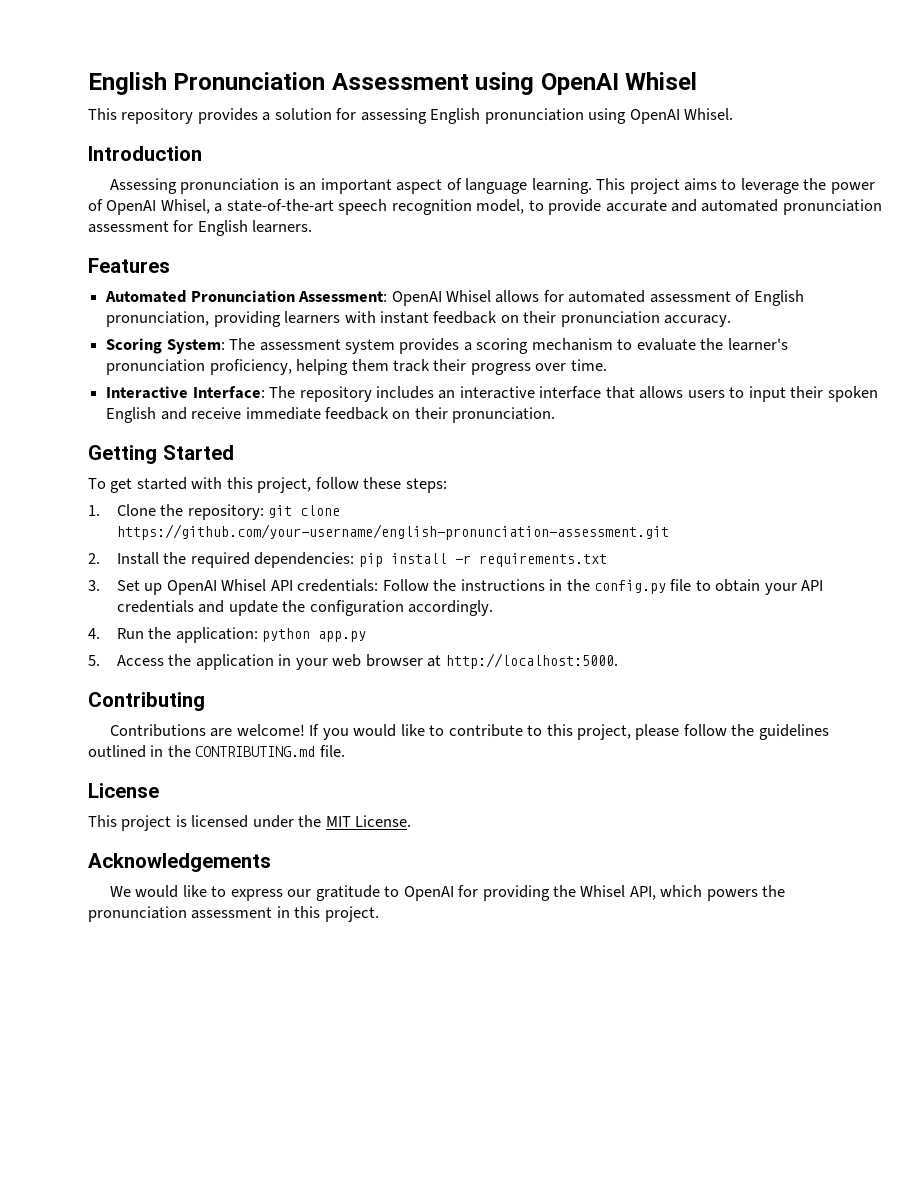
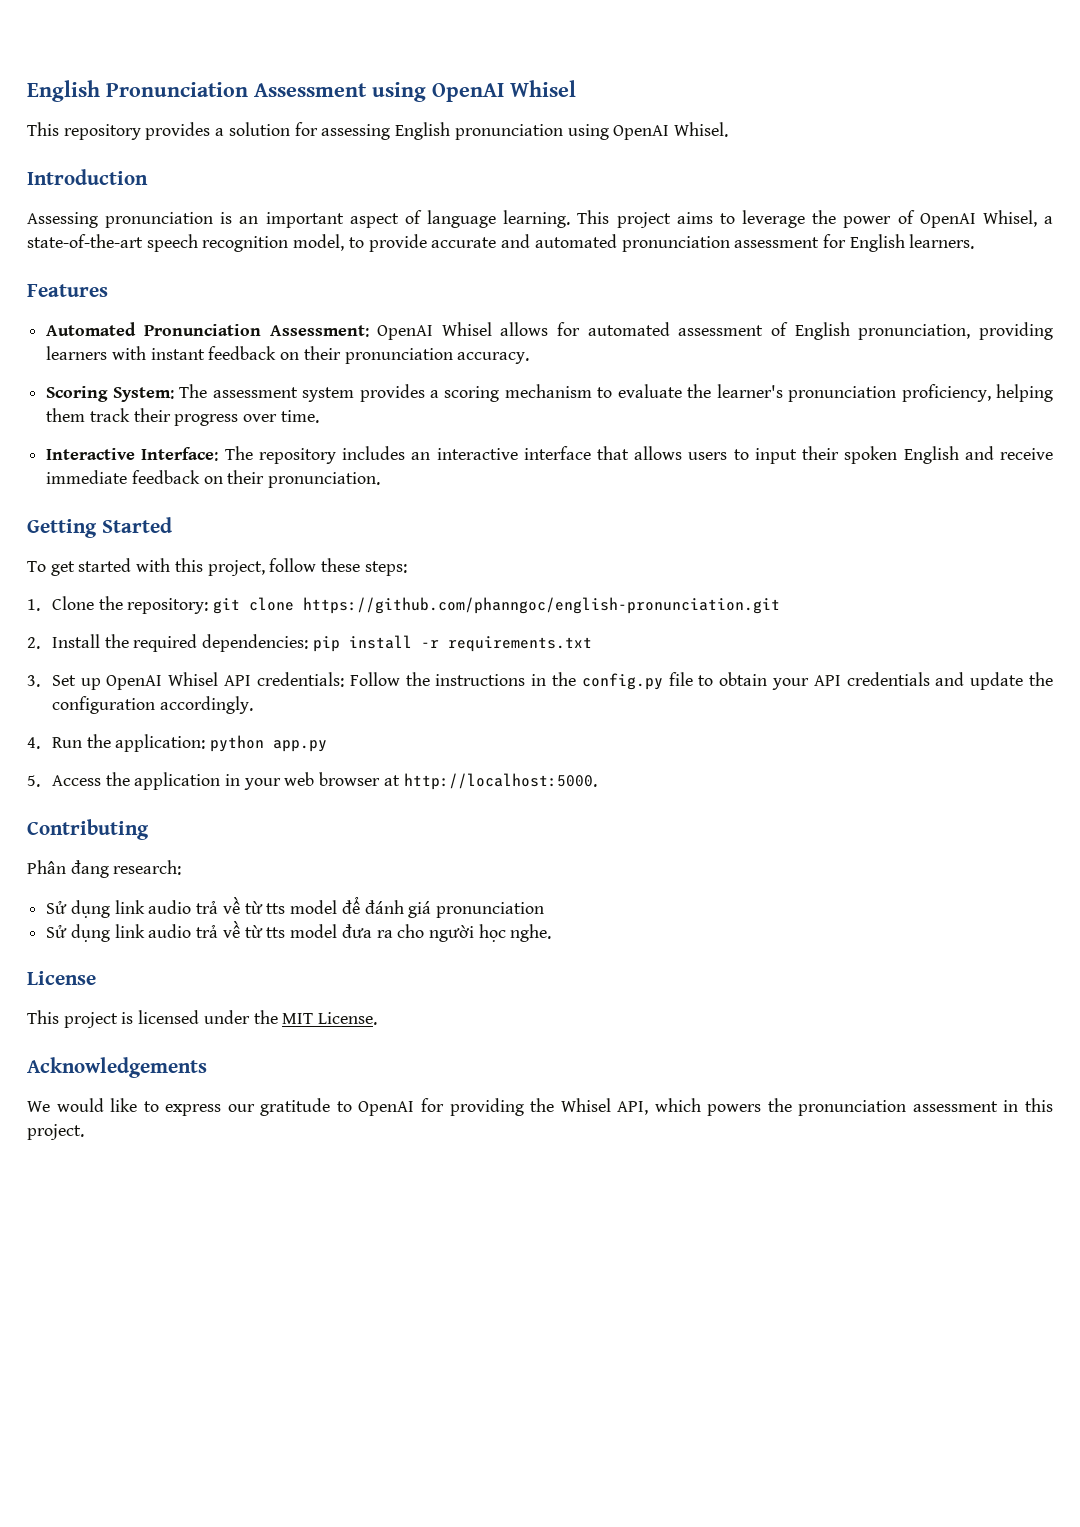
[116,524,669,540] https://github.com/your-username/english-pronunciation-assessment.git -> [303,597,781,614] https://github.com/phanngoc/english-pronunciation.git
[109,724,829,740] [88,745,345,758] Contributions are welcome! If you would like to contribute to this project, please follow the guidelines outlined in the CONTRIBUTING.md file. -> [27,860,182,878] [46,896,544,918] [46,920,552,942] Phân đang research: // Sử dụng link audio trả về từ tts model để đánh giá pronunciation // Sử dụng link audio trả về từ tts model đưa ra cho người học nghe.

